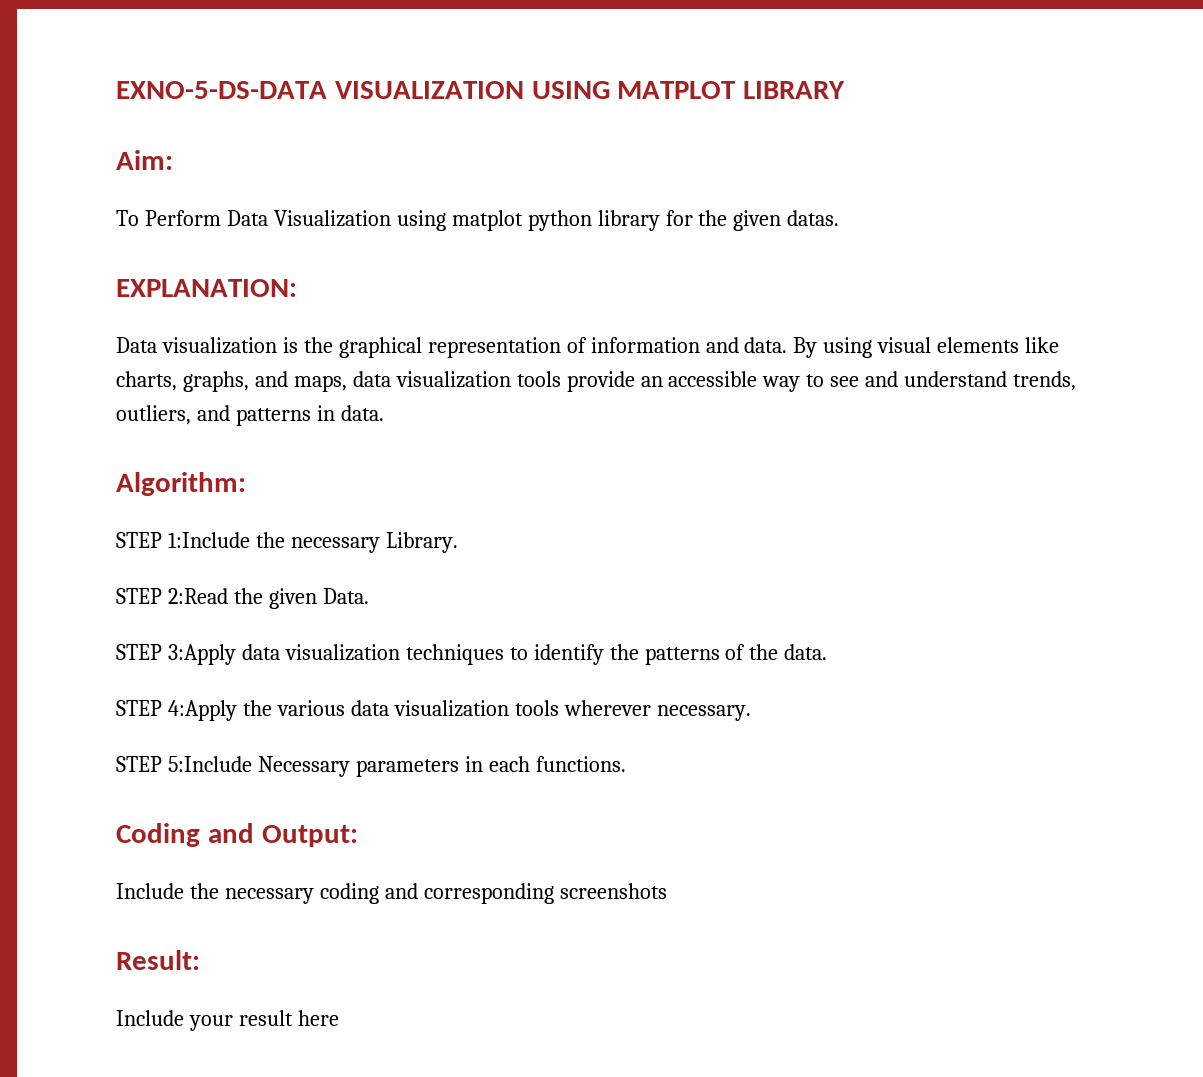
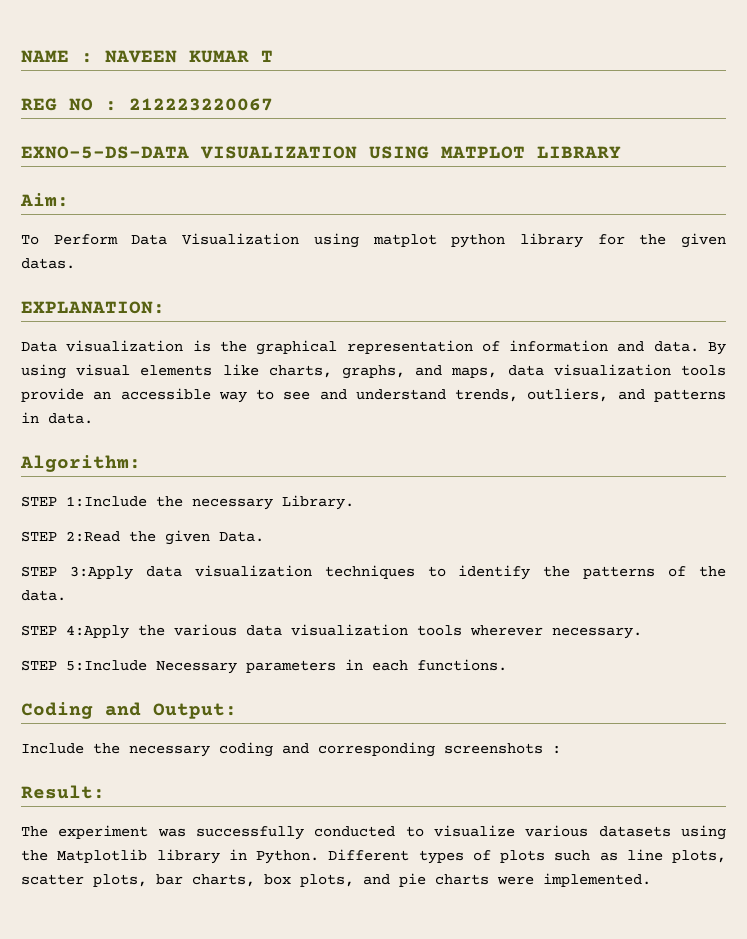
(116, 90) none -> [21,50,273,63] [21,98,273,111] NAME : NAVEEN KUMAR T // REG NO : 212223220067 //
(667, 891) none -> [552,745,561,754] :
[116,1010,339,1031] Include your result here -> [21,825,726,840] [21,849,726,864] [21,873,651,887] The experiment was successfully conducted to visualize various datasets using the Matplotlib library in Python. Different types of plots such as line plots, scatter plots, bar charts, box plots, and pie charts were implemented.

